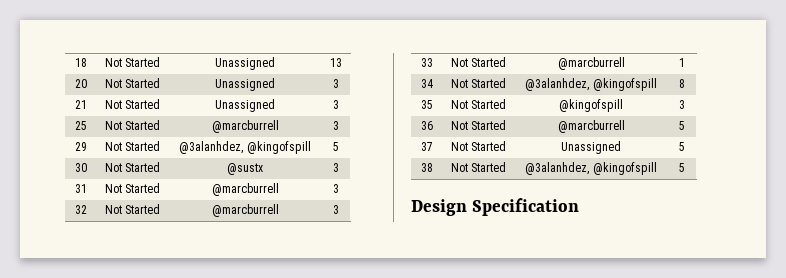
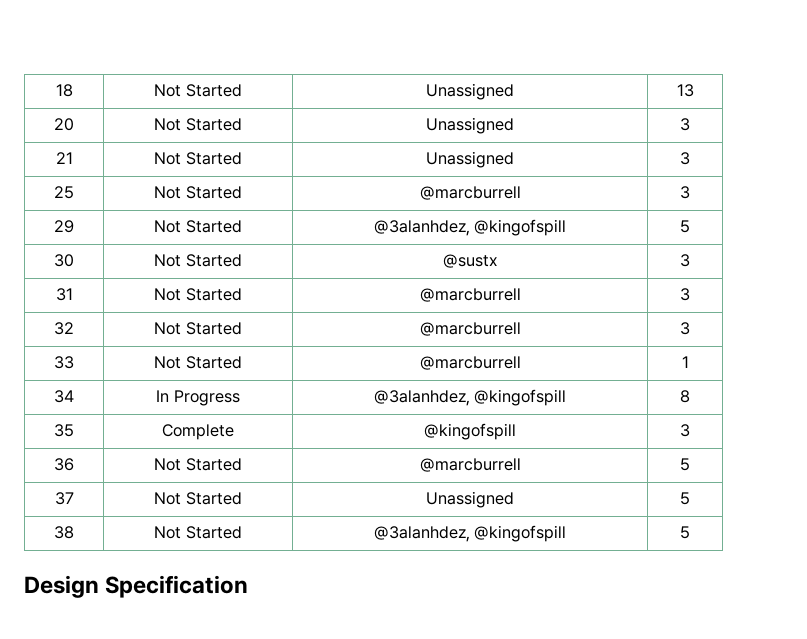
[450,78,507,88] Not Started -> [156,390,240,406] In Progress
[450,99,507,109] Not Started -> [162,424,234,440] Complete

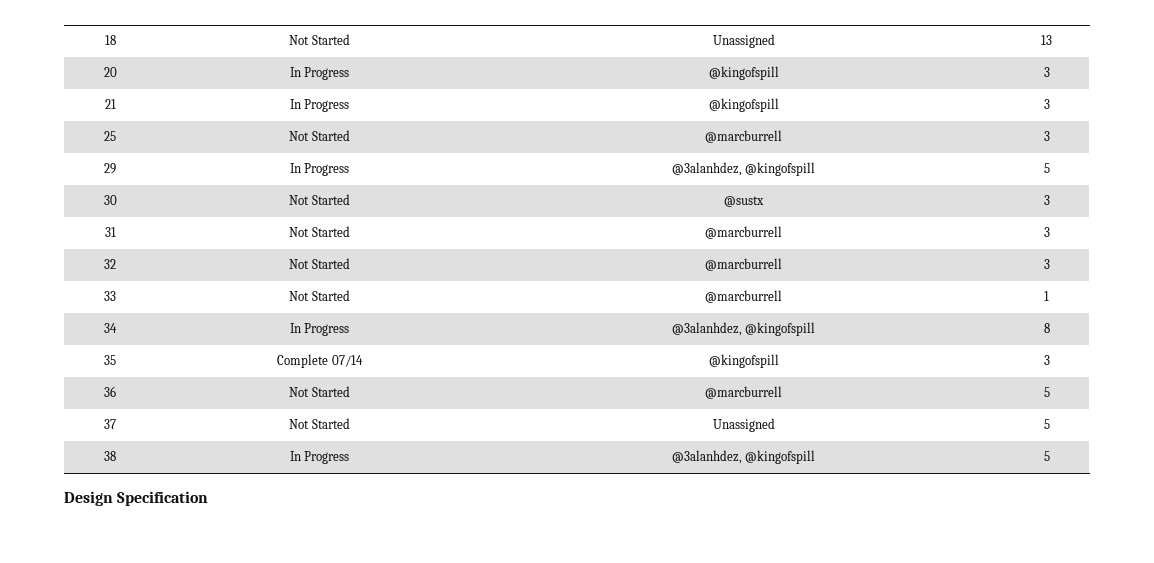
[154,118,242,131] [426,117,514,134] Not Started | Unassigned -> [289,67,350,80] [708,66,779,80] In Progress | @kingofspill
[154,152,242,165] [426,151,514,168] Not Started | Unassigned -> [289,99,350,112] [708,98,779,112] In Progress | @kingofspill
[154,220,242,233] Not Started -> [289,163,350,176] In Progress
(234, 432) none -> [331,355,363,367] 07/14
[154,526,242,539] Not Started -> [289,451,350,464] In Progress

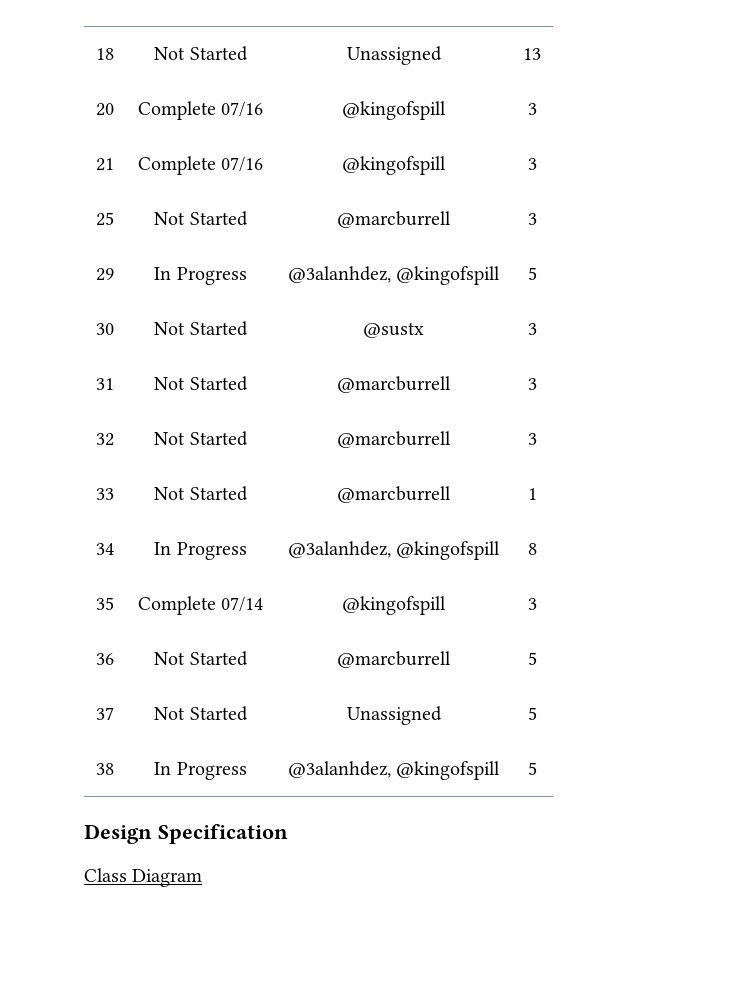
[289,67,350,80] In Progress -> [137,101,264,120] Complete 07/16
[289,99,350,112] In Progress -> [137,156,264,175] Complete 07/16
(209, 498) none -> [84,868,203,887] // Class Diagram

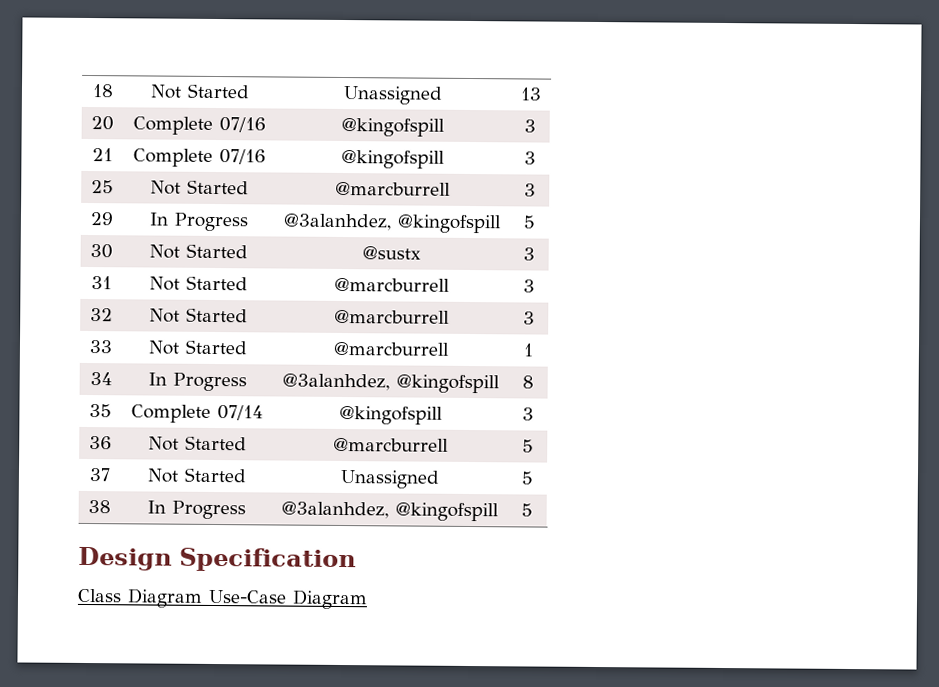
(203, 878) none -> [208,589,368,610] Use-Case Diagram

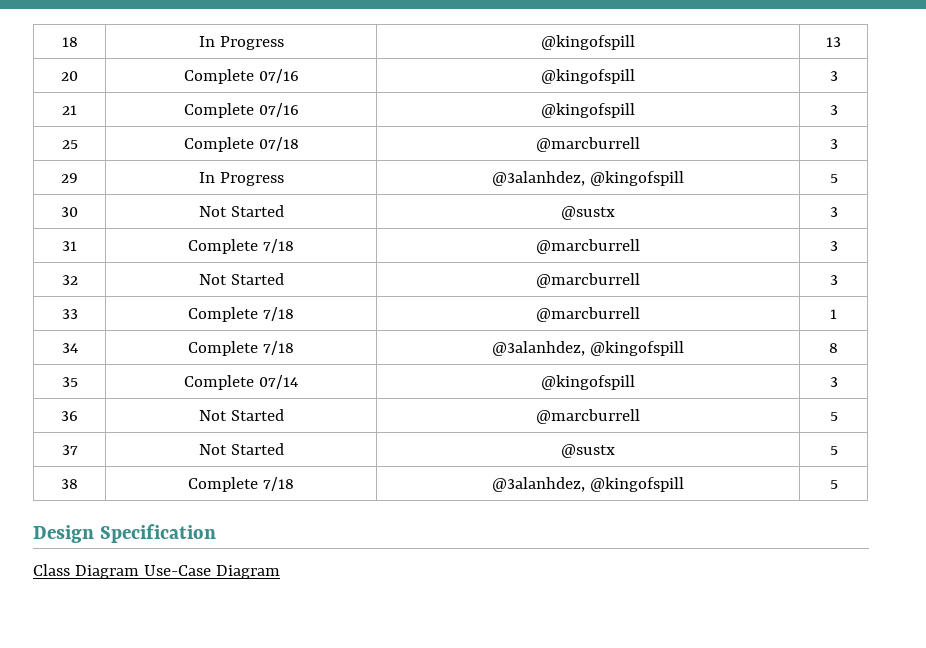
[149,83,250,99] [343,86,443,105] Not Started | Unassigned -> [198,36,284,50] [541,35,635,50] In Progress | @kingofspill
[149,179,249,195] Not Started -> [183,137,299,152] Complete 07/18
[148,275,248,291] Not Started -> [188,239,294,254] Complete 7/18
[147,339,248,355] Not Started -> [188,307,294,322] Complete 7/18
[147,372,247,392] In Progress -> [188,341,294,356] Complete 7/18
[340,469,439,489] Unassigned -> [561,444,615,458] @sustx
[146,500,246,520] In Progress -> [188,477,294,492] Complete 7/18

